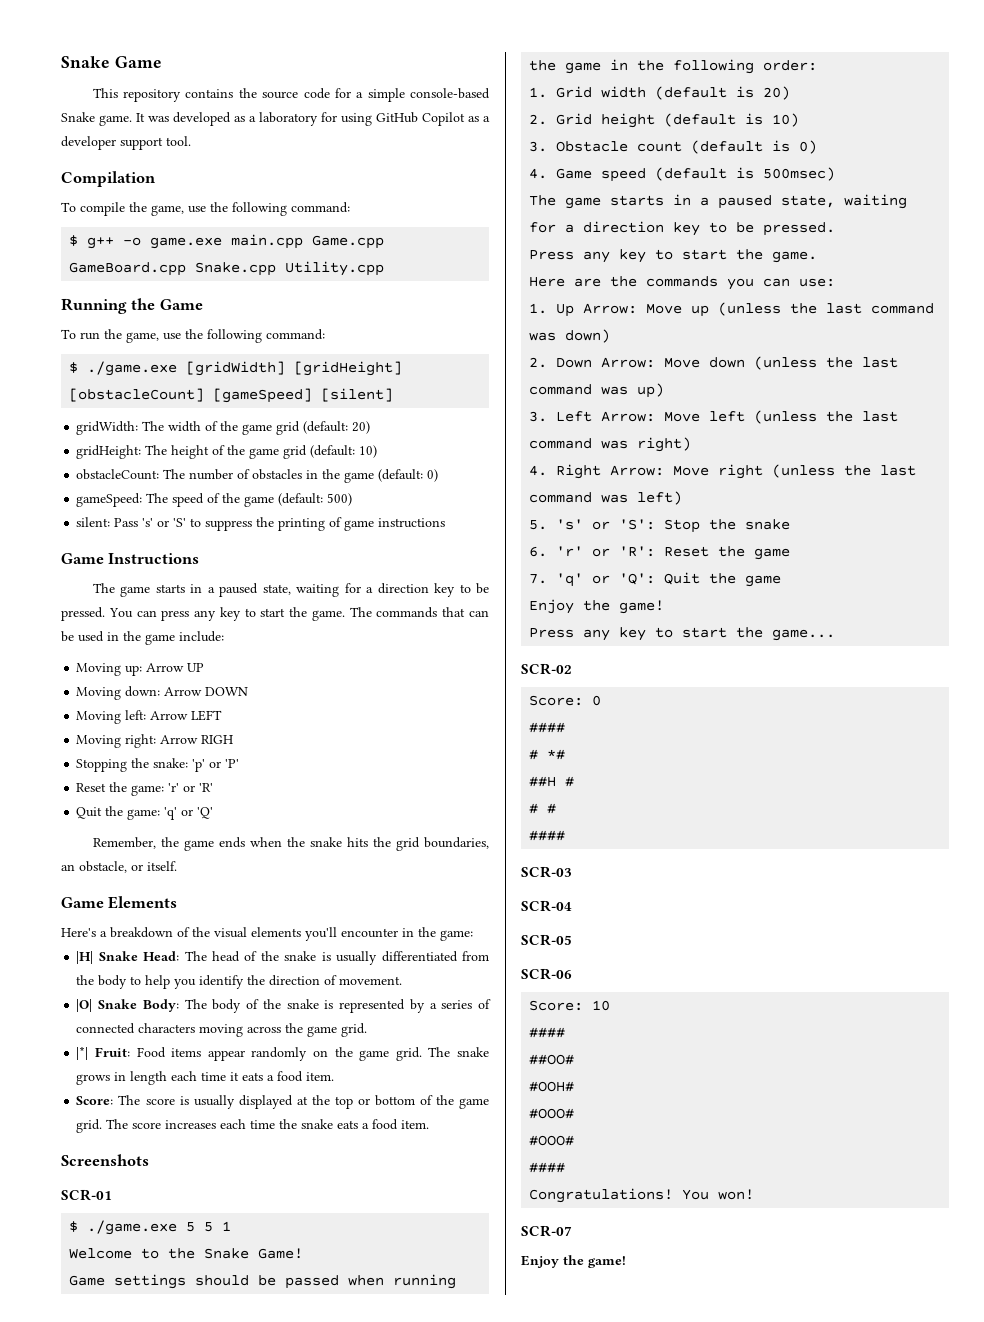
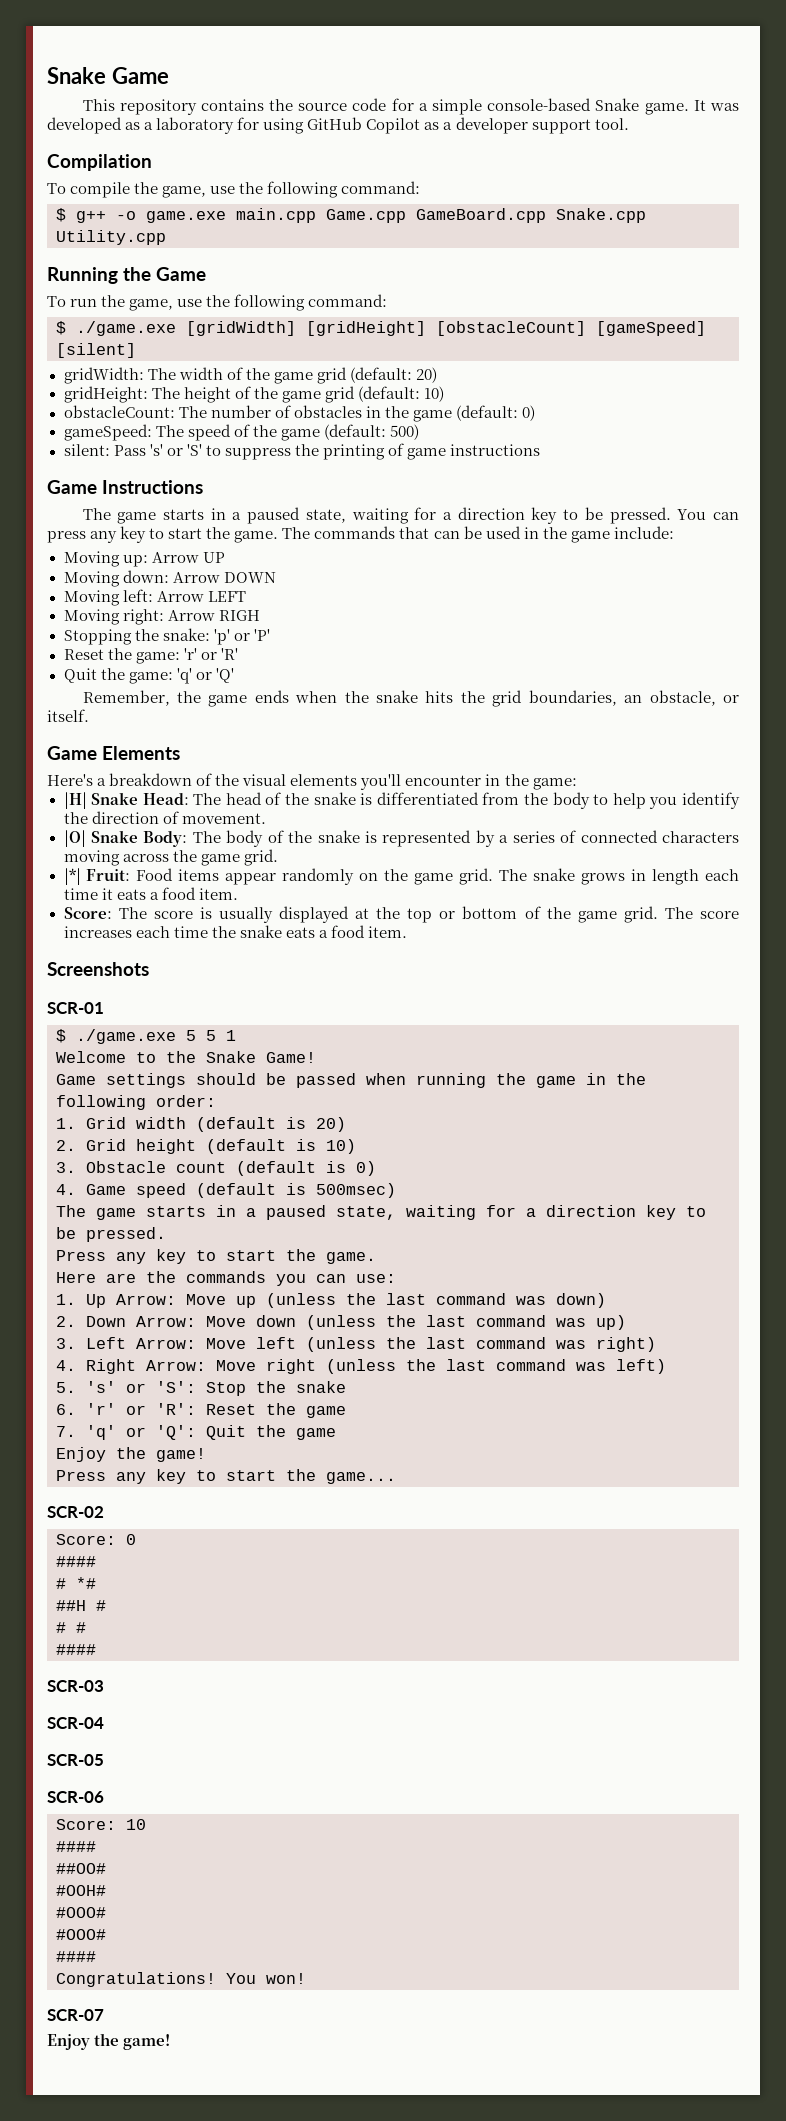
[336,951,378,965] usually -> (373, 799) none

